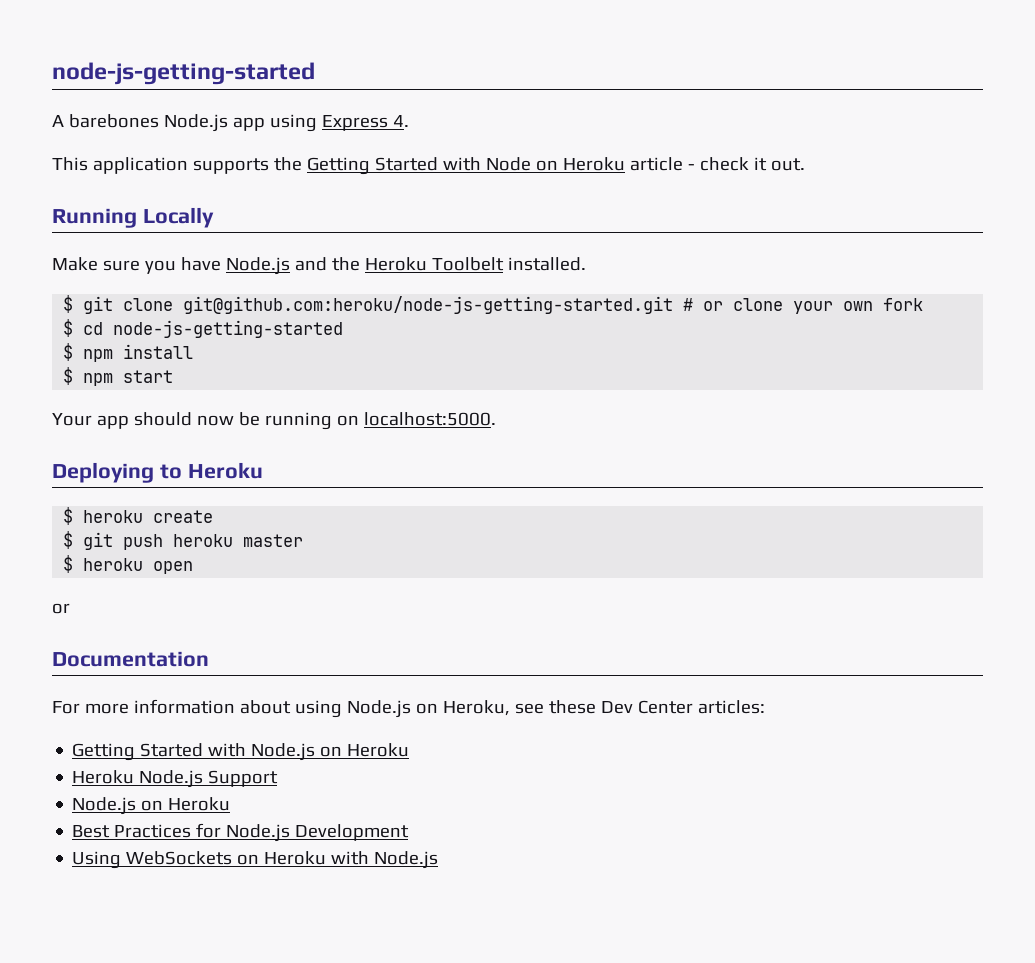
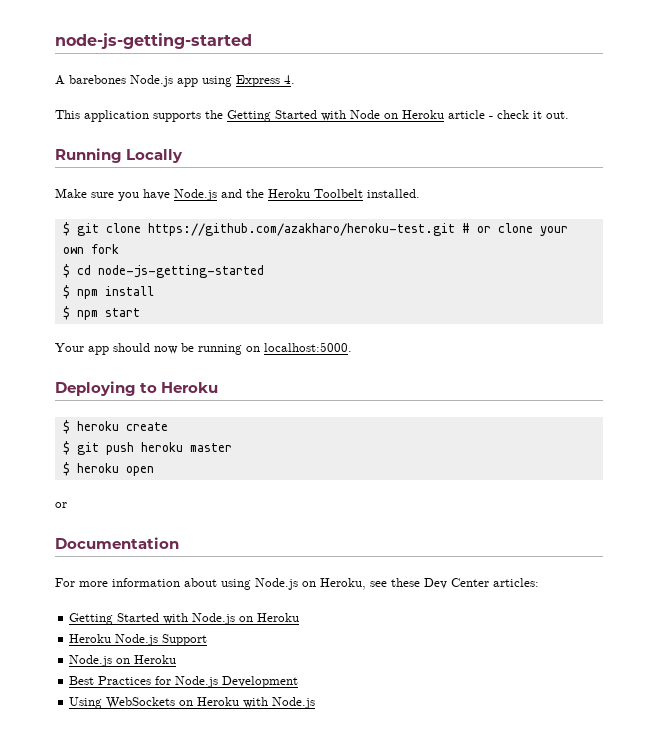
[183,296,674,314] git@github.com:heroku/node-js-getting-started.git -> [147,223,455,236] https://github.com/azakharo/heroku-test.git

